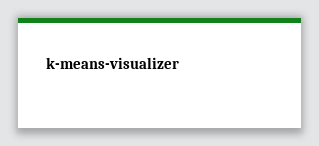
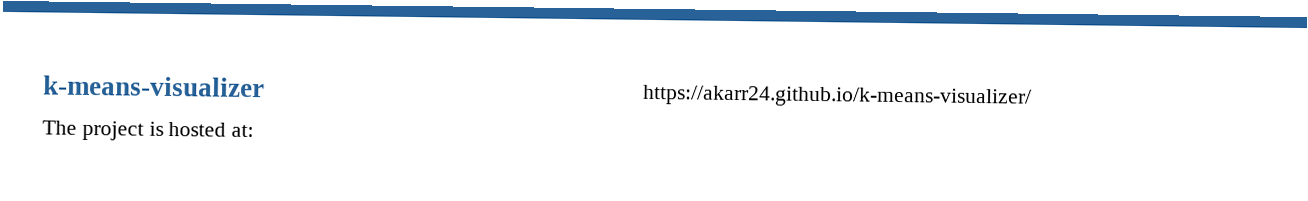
(179, 63) none -> [42,120,255,141] [642,84,1032,109] // The project is hosted at: https://akarr24.github.io/k-means-visualizer/

